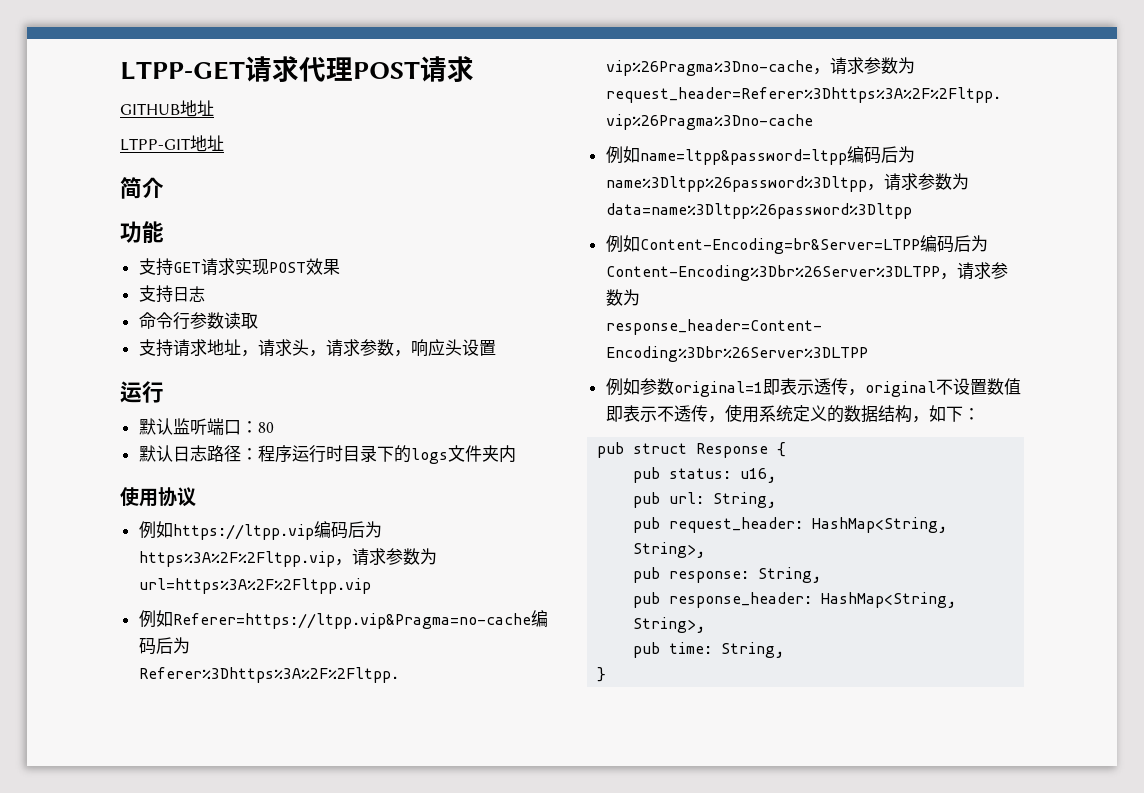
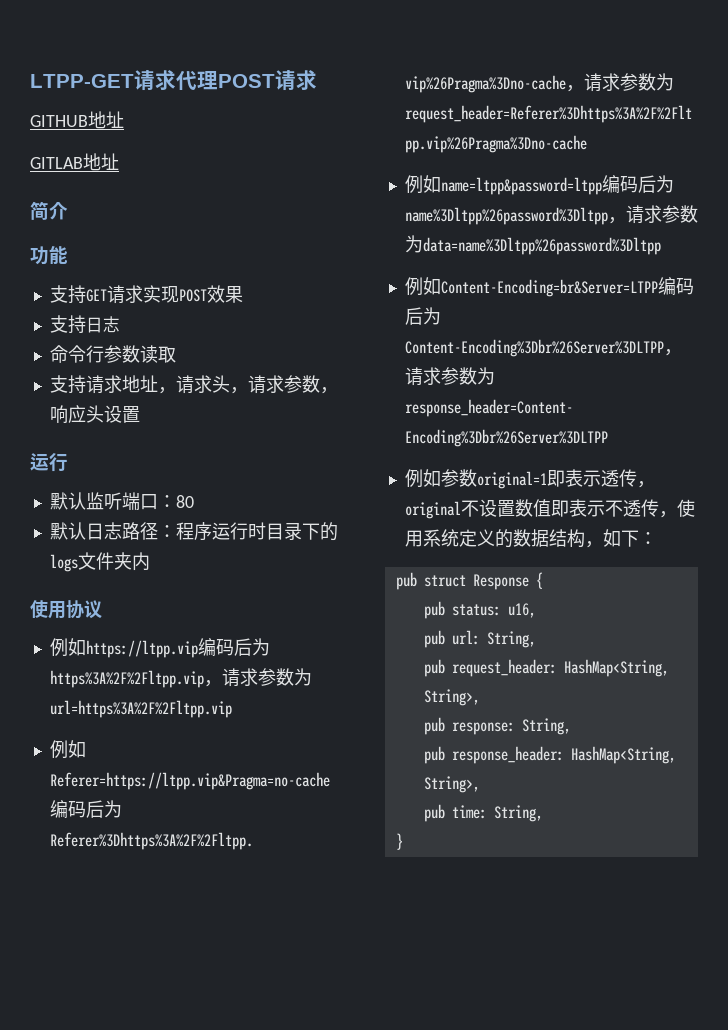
[120,138,190,151] LTPP-GIT -> [30,157,83,169] GITLAB

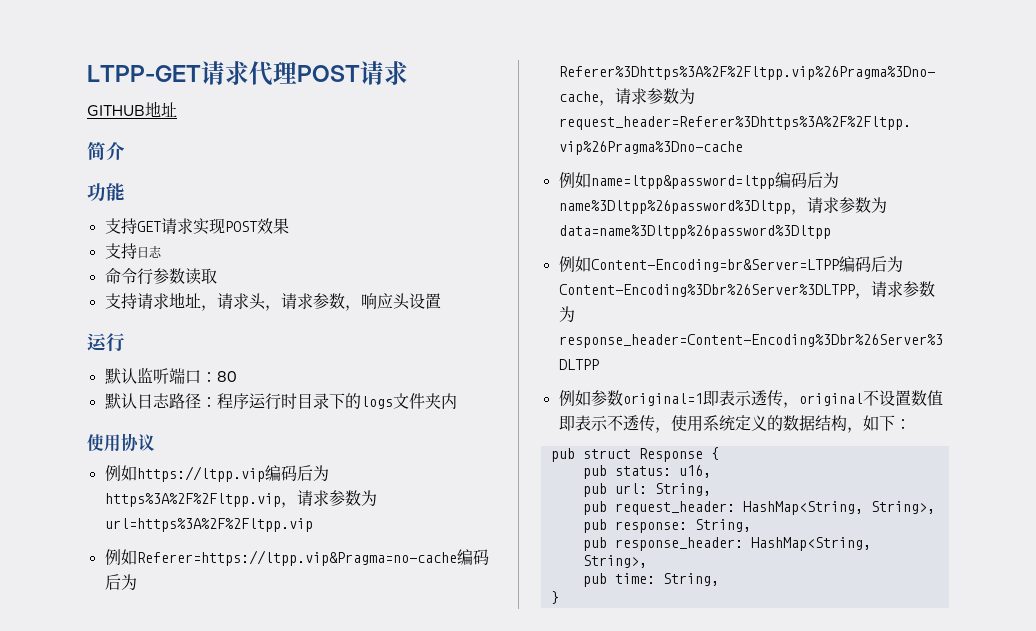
[30,153,119,171] // GITLAB地址 -> (177, 109) none

